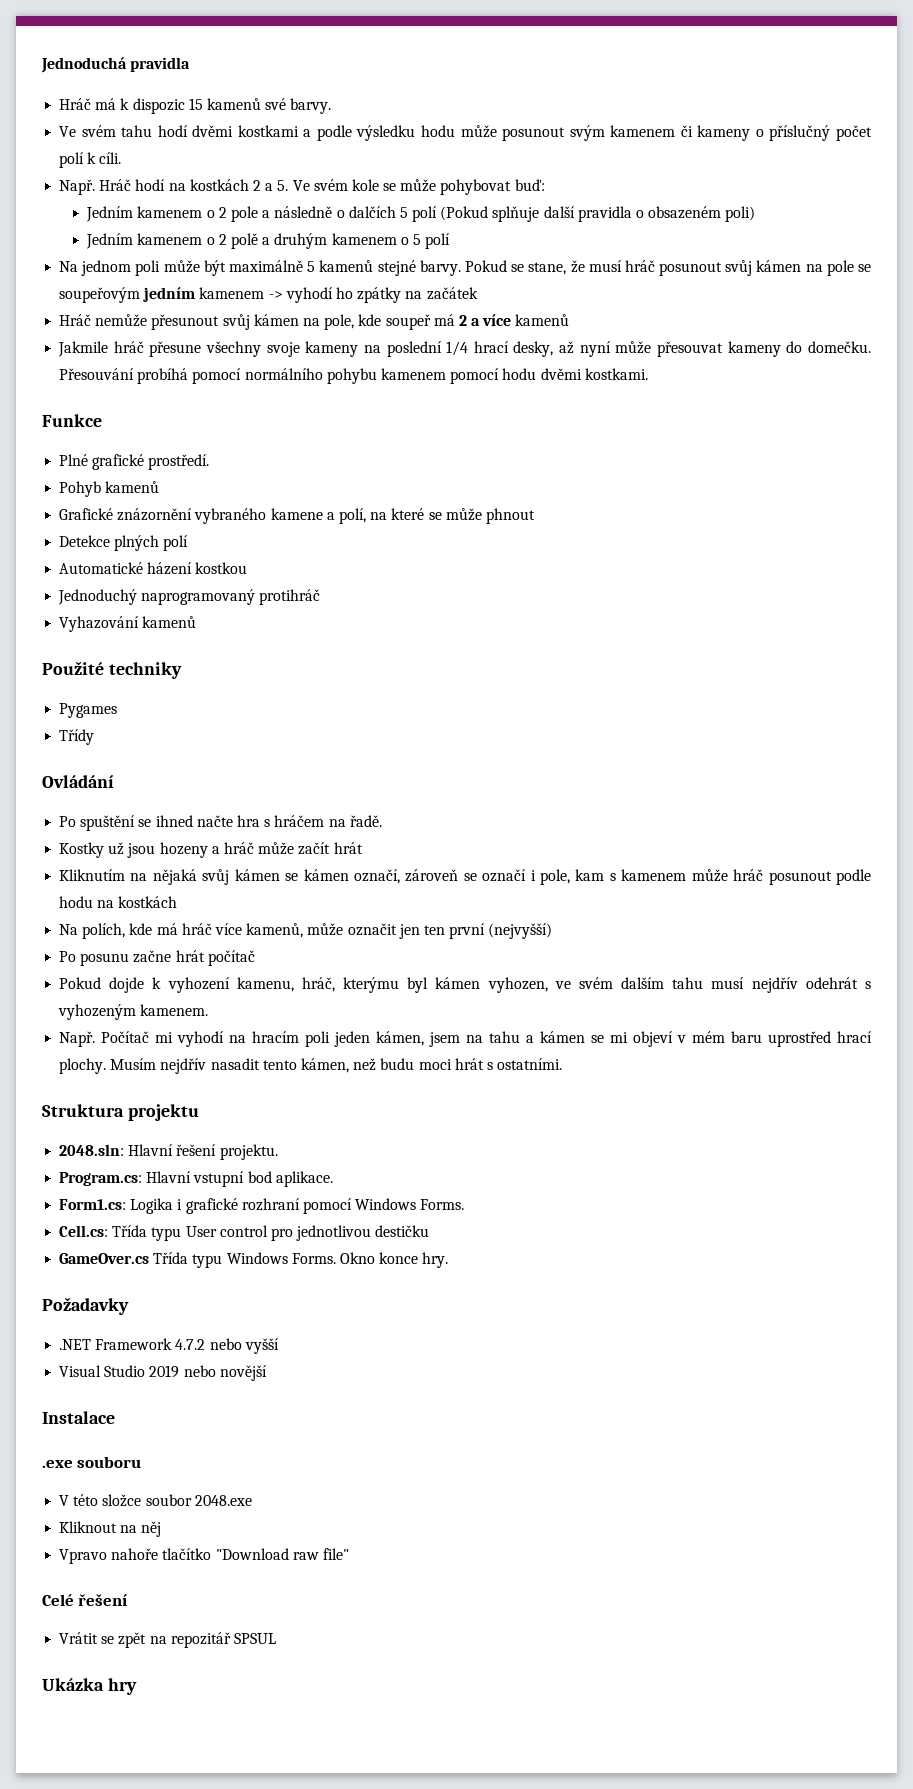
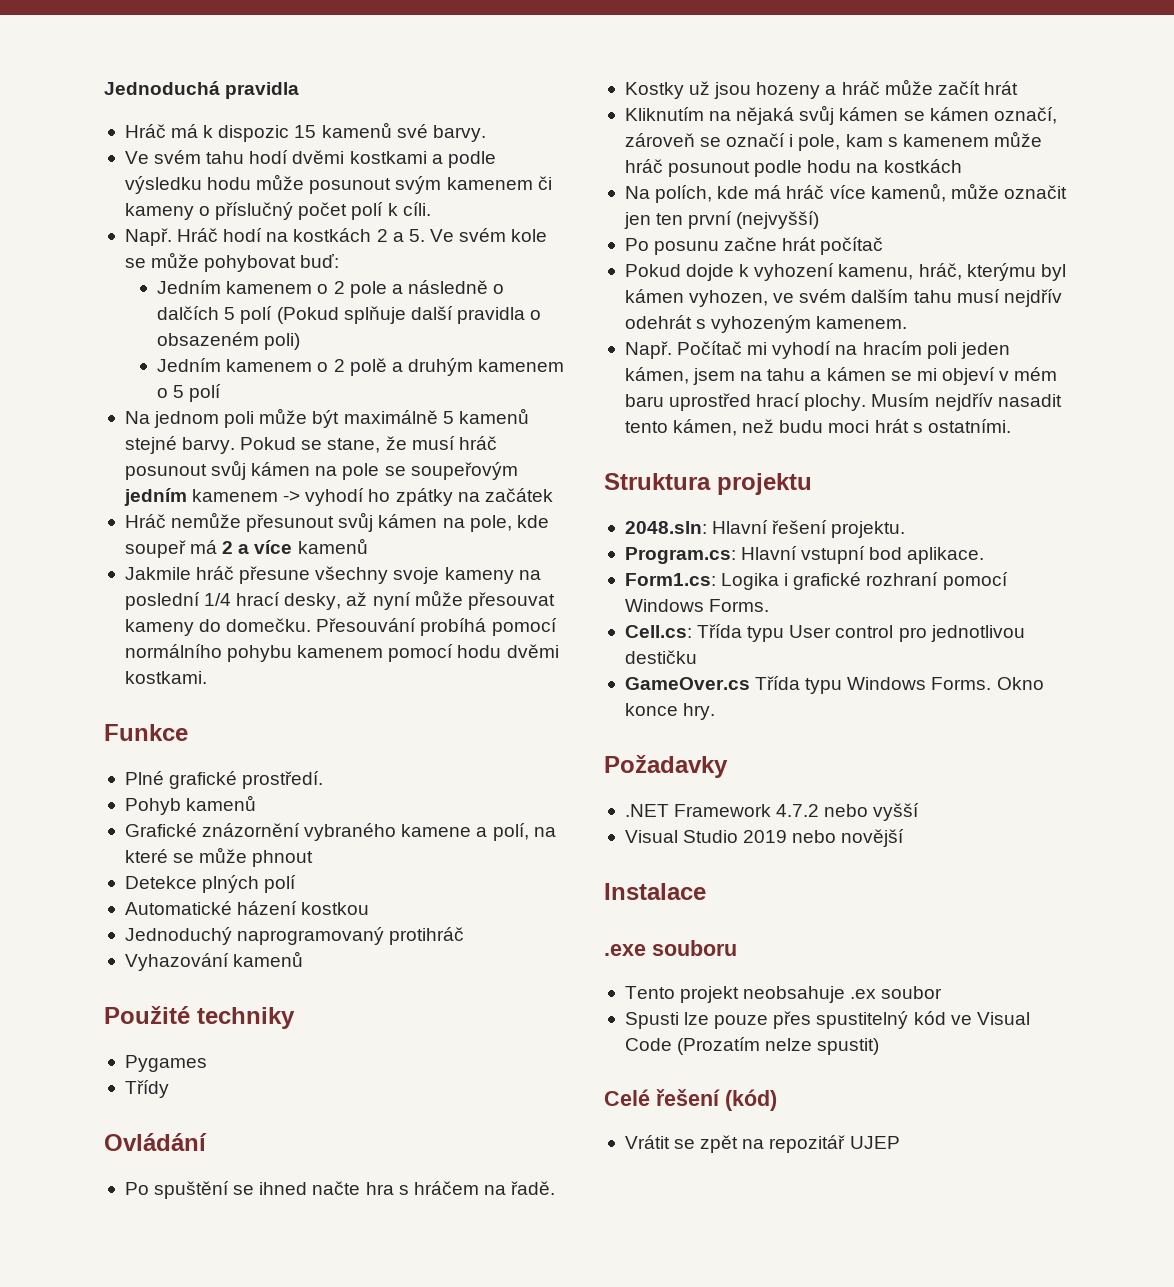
[59,1494,252,1507] [59,1521,162,1537] [59,1548,349,1564] V této složce soubor 2048.exe // Kliknout na něj // Vpravo nahoře tlačítko "Download raw file" -> [624,986,943,1003] [624,1011,1030,1029] [624,1037,880,1055] Tento projekt neobsahuje .ex soubor // Spusti lze pouze přes spustitelný kód ve Visual Code (Prozatím nelze spustit)
(128, 1600) none -> [725,1089,777,1111] (kód)
[233,1633,276,1644] [42,1678,137,1695] SPSUL // Ukázka hry -> [849,1136,900,1149] UJEP

